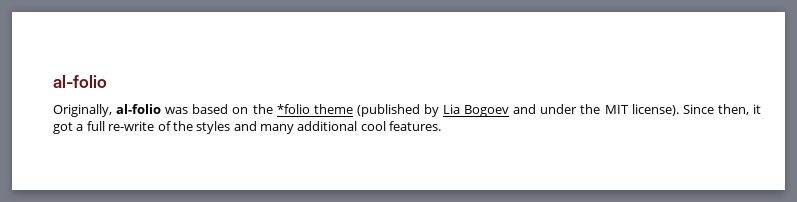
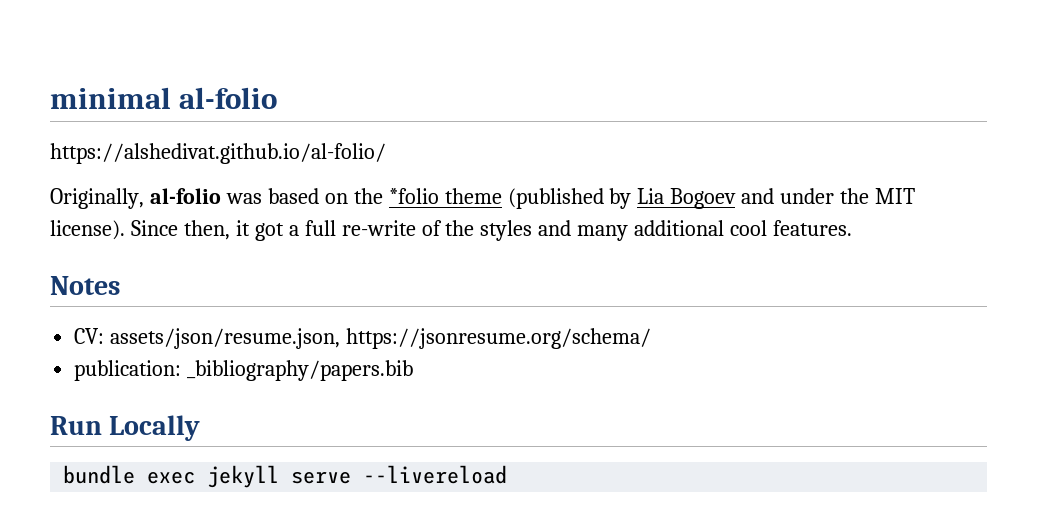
[53,75,107,88] al-folio -> [50,87,278,109] [50,143,386,164] minimal al-folio // https://alshedivat.github.io/al-folio/
(442, 126) none -> [50,276,120,295] [74,328,652,349] [74,360,414,381] [50,415,201,441] [63,465,508,488] // Notes // CV: assets/json/resume.json, https://jsonresume.org/schema/ // publication: _bibliography/papers.bib // Run Locally // bundle exec jekyll serve --livereload

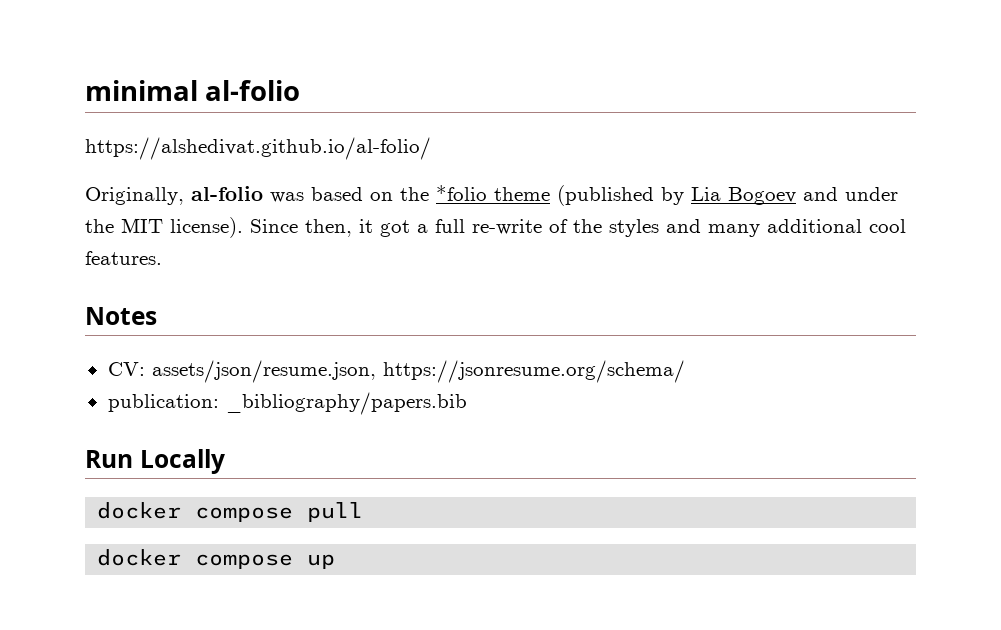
[63,465,508,488] bundle exec jekyll serve --livereload -> [97,502,364,522] [97,549,336,569] docker compose pull // docker compose up

